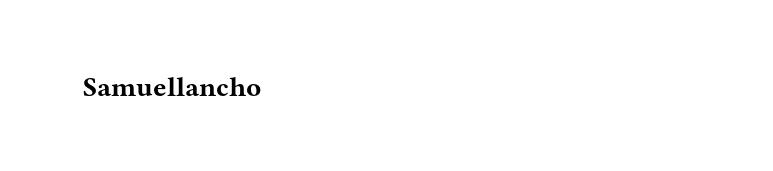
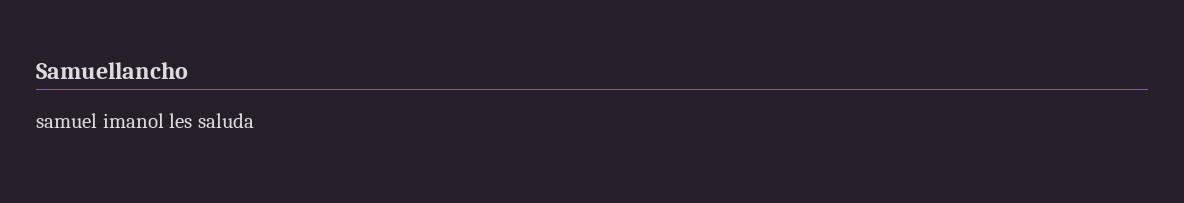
(261, 86) none -> [36,113,254,128] // samuel imanol les saluda

